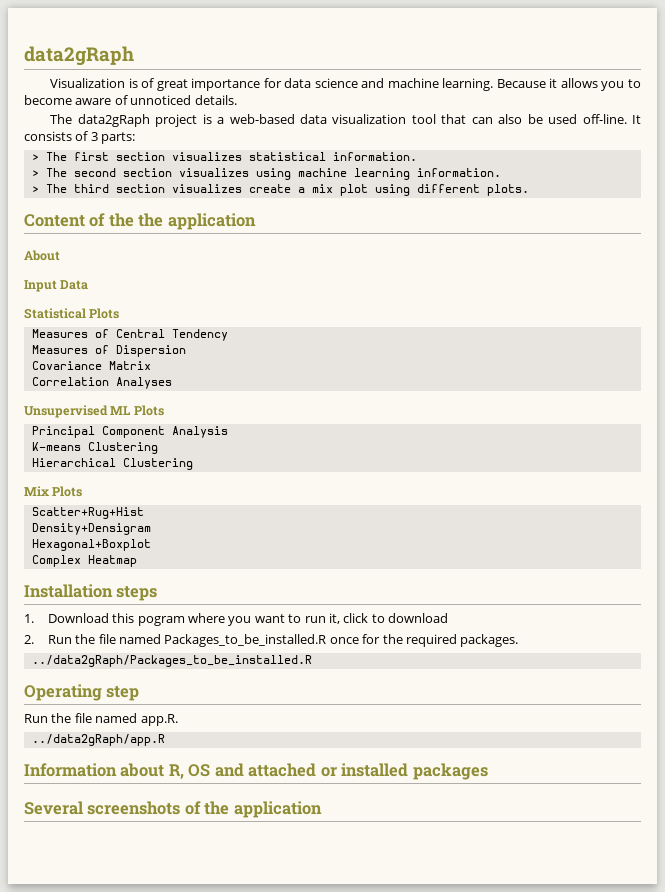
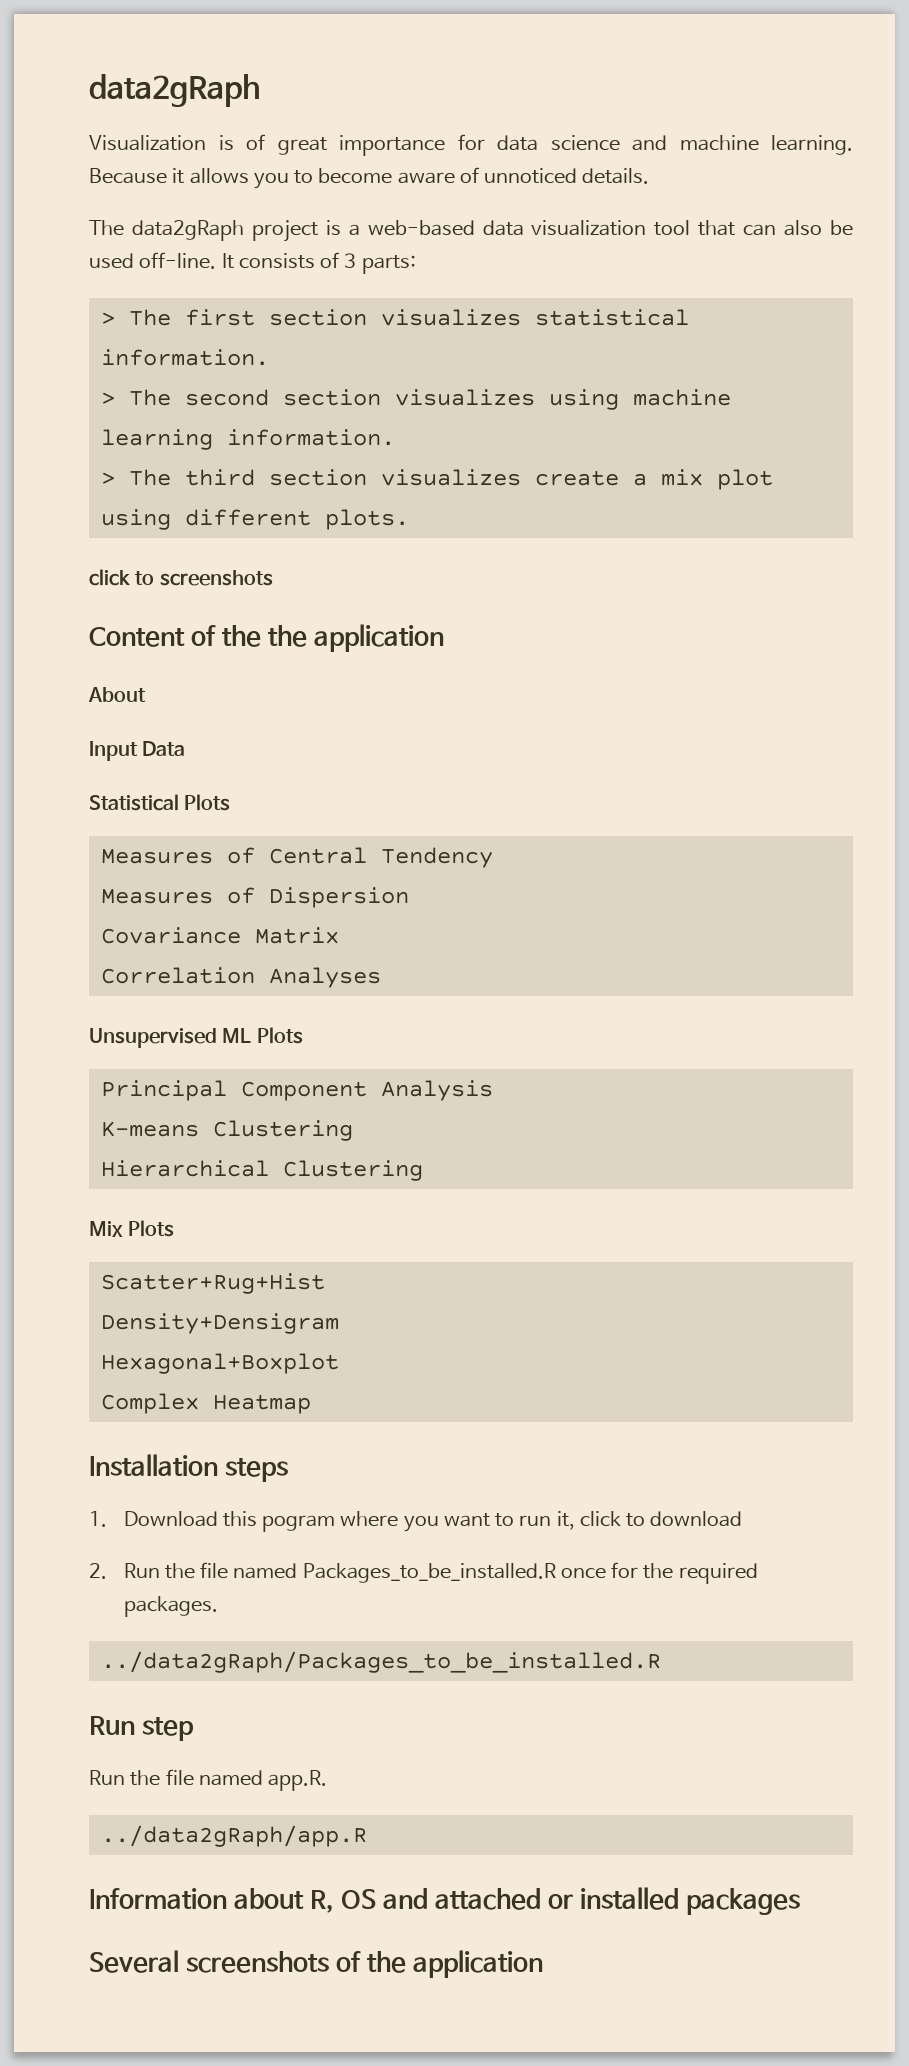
(529, 190) none -> [89,569,273,586] // click to screenshots
[24,684,102,701] Operating -> [89,1716,135,1735] Run

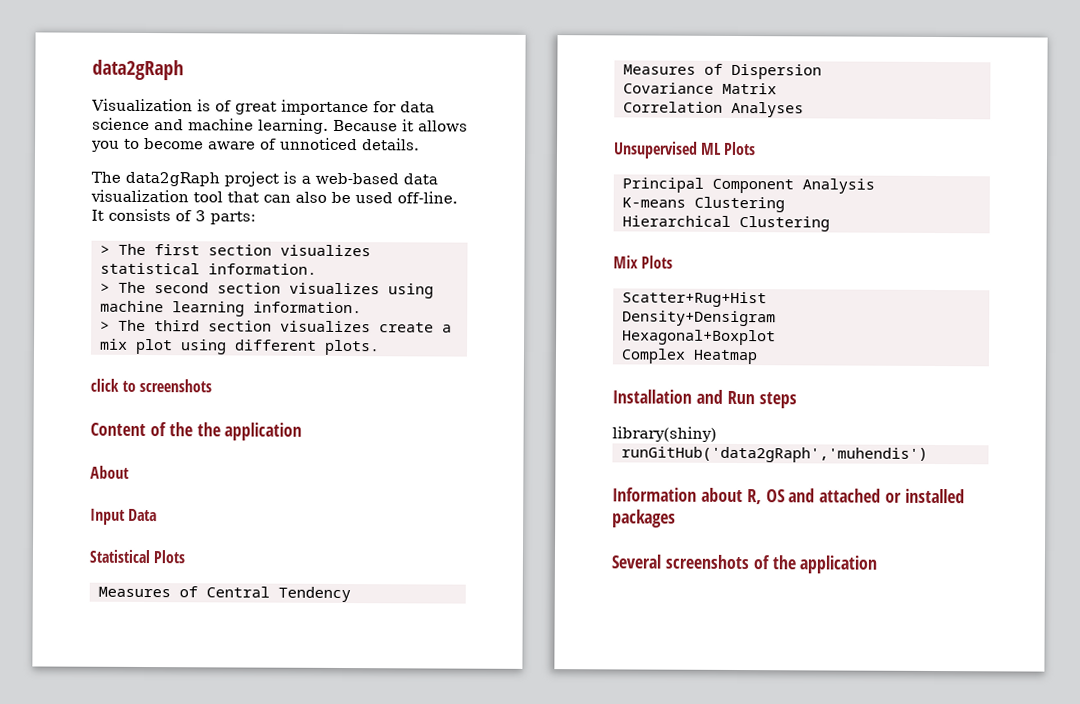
(218, 1465) none -> [695,389,755,405] and Run
[89,1511,743,1532] [89,1562,758,1584] [123,1596,218,1617] [100,1651,661,1673] [89,1716,194,1741] [89,1769,328,1791] [100,1825,367,1847] 1. Download this pogram where you want to run it, click to download // 2. Run the file named Packages_to_be_installed.R once for the required packages. // ../data2gRaph/Packages_to_be_installed.R // Run step // Run the file named app.R. // ../data2gRaph/app.R -> [612,426,717,442] [621,446,928,463] library(shiny) // runGitHub('data2gRaph','muhendis')

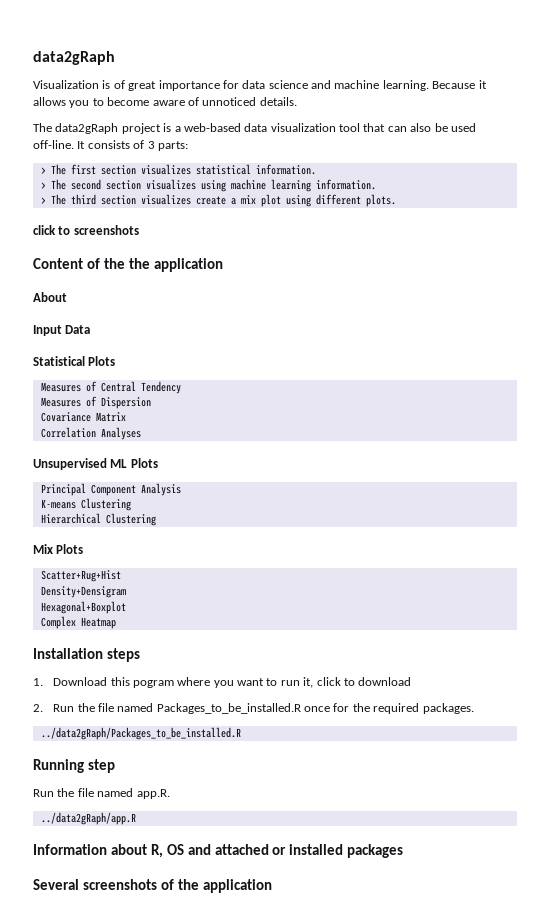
[695,389,755,405] and Run -> (103, 653) none
[612,426,717,442] [621,446,928,463] library(shiny) // runGitHub('data2gRaph','muhendis') -> [33,677,412,688] [33,703,474,714] [40,727,241,740] [33,759,115,773] [33,788,170,799] [40,812,136,825] 1. Download this pogram where you want to run it, click to download // 2. Run the file named Packages_to_be_installed.R once for the required packages. // ../data2gRaph/Packages_to_be_installed.R // Running step // Run the file named app.R. // ../data2gRaph/app.R

